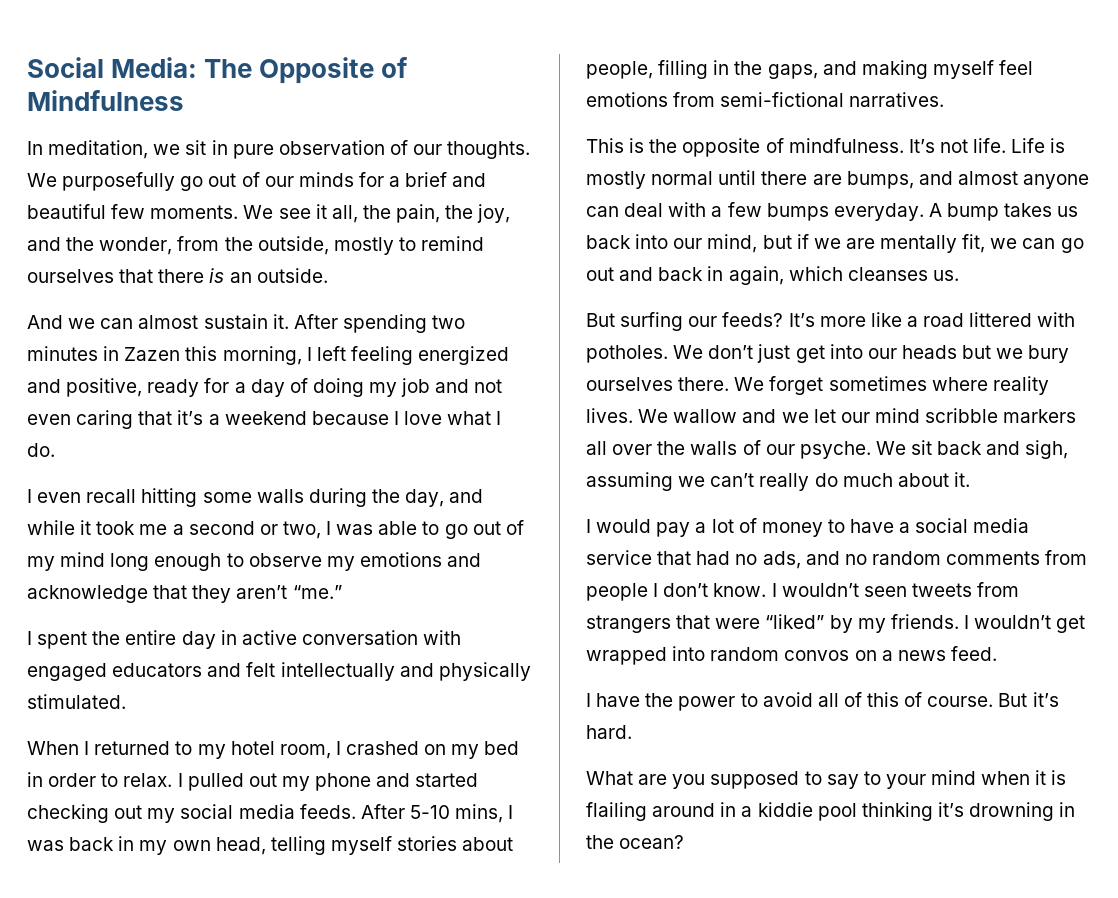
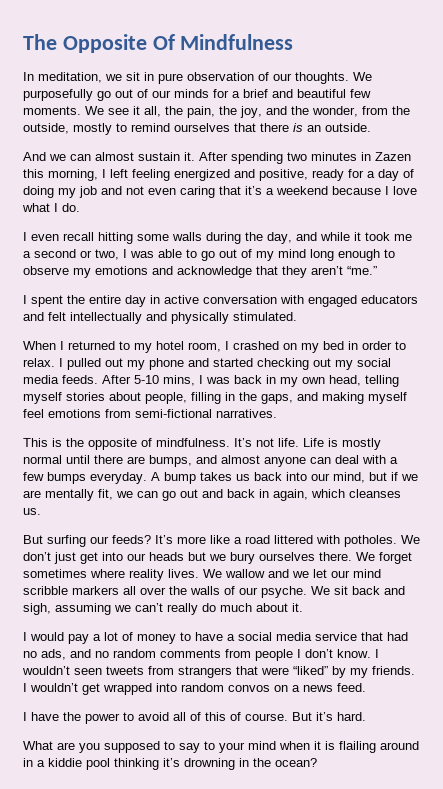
[27,57,198,78] Social Media: -> (23, 42) none
[381,57,409,78] of -> [152,34,175,50] Of

